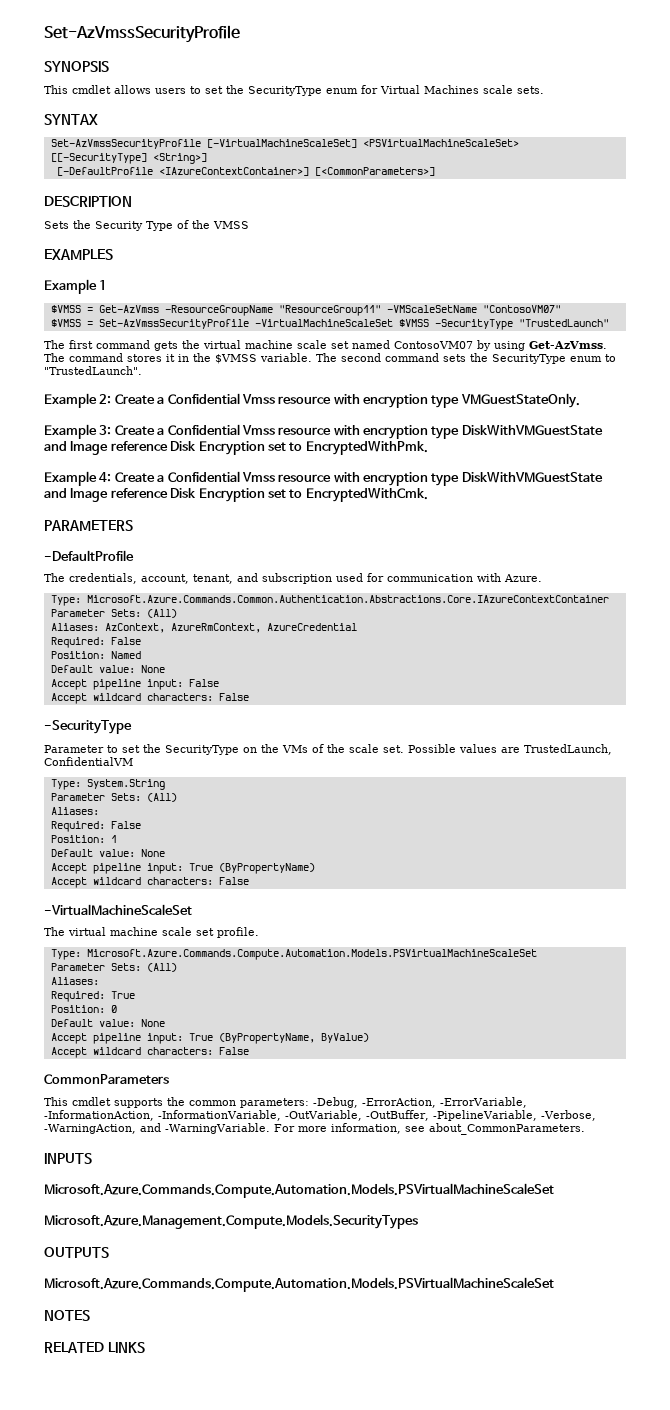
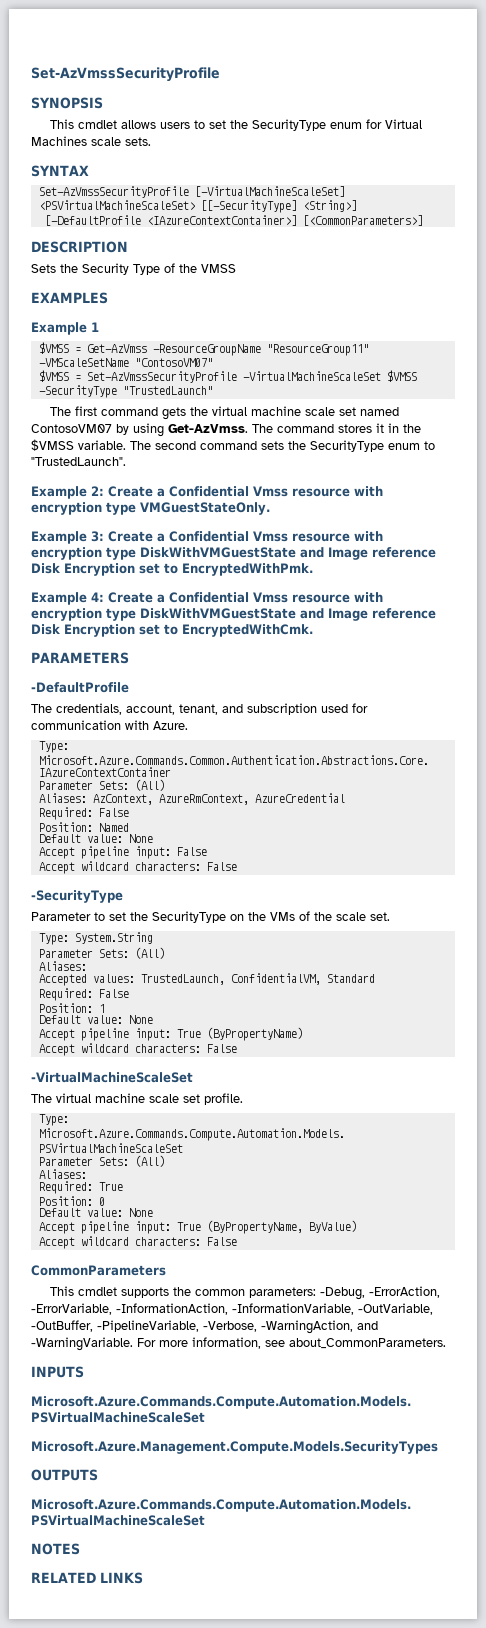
[408,744,612,755] [44,757,133,766] Possible values are TrustedLaunch, ConfidentialVM -> (390, 916) none
(99, 811) none -> [38,973,375,986] // Accepted values: TrustedLaunch, ConfidentialVM, Standard

